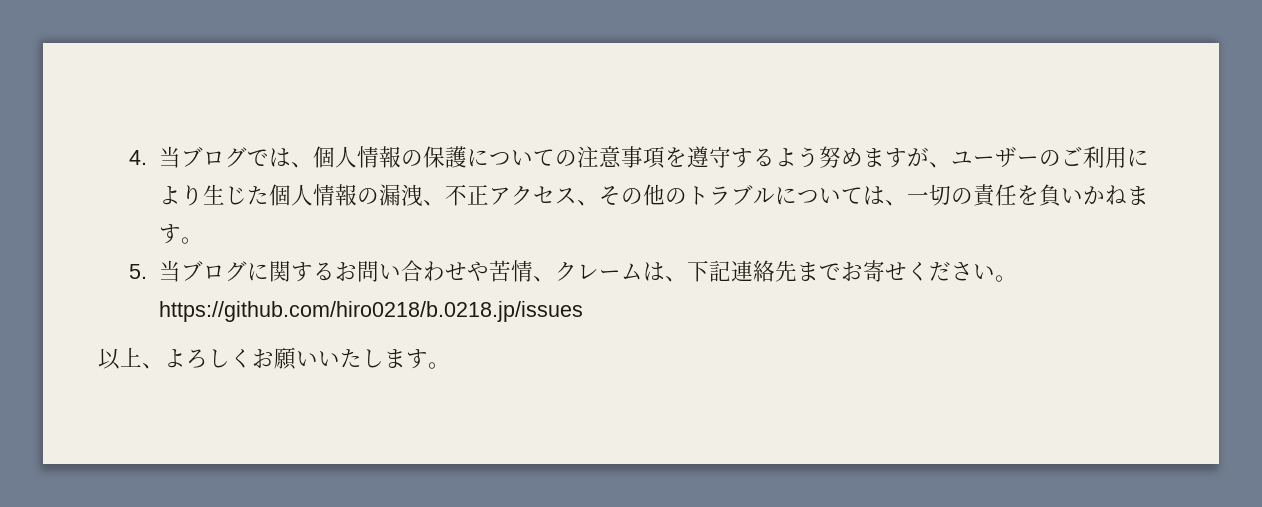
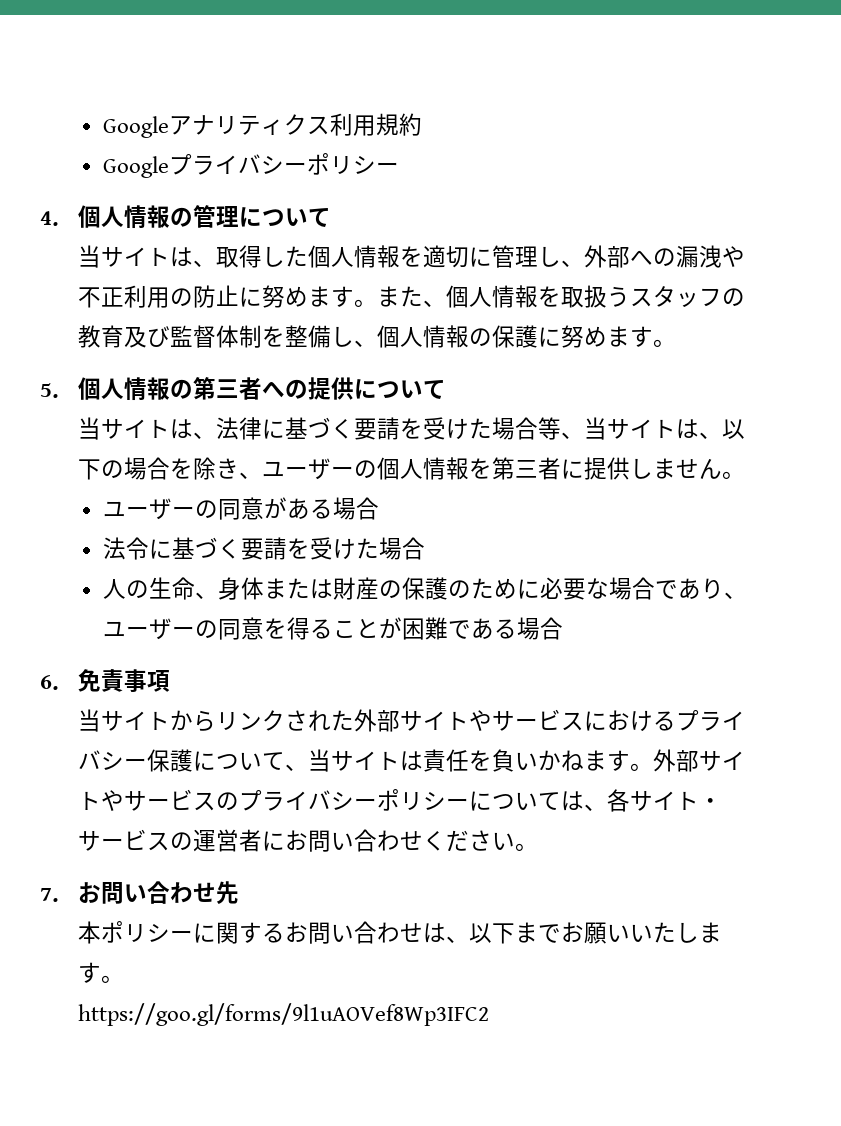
[128,146,1150,169] [159,184,974,207] 4.当ブログでは、個人情報の保護についての注意事項を遵守するよう努めますが、ユーザーのご利用により生じた個人情報の漏洩、不正アクセス、その他のトラブルについては、一切の -> [102,113,422,138] [102,153,399,178] [40,205,332,229] [78,245,746,268] [78,285,746,308] [78,325,677,348] [40,377,447,401] [78,417,746,440] [78,457,746,480] [102,497,379,520] [102,537,425,560] [102,577,747,600] [102,617,563,640] [40,669,171,692] [78,709,746,732] [78,749,424,772] Googleアナリティクス利用規約 // Googleプライバシーポリシー // 4.個人情報の管理について // 当サイトは、取得した個人情報を適切に管理し、外部への漏洩や不正利用の防止に努めます。また、個人情報を取扱うスタッフの教育及び監督体制を整備し、個人情報の保護に努めます。 // 5.個人情報の第三者への提供について // 当サイトは、法律に基づく要請を受けた場合等、当サイトは、以下の場合を除き、ユーザーの個人情報を第三者に提供しません。 // ユーザーの同意がある場合 // 法令に基づく要請を受けた場合 // 人の生命、身体または財産の保護のために必要な場合であり、ユーザーの同意を得ることが困難である場合 // 6.免責事項 // 当サイトからリンクされた外部サイトやサービスにおけるプライバシー保護について、当サイトは
[128,260,248,282] // 5.当ブログ -> [653,749,746,772] [78,789,723,812] [78,829,539,852] [40,881,240,904] [78,921,194,944] 外部サイトやサービスのプライバシーポリシーについては、各サイト・サービスの運営者にお問い合わせください。 // 7.お問い合わせ先 // 本ポリシー
[467,260,1018,282] [159,301,584,322] [98,347,252,370] や苦情、クレームは、下記連絡先までお寄せください。https://github.com/hiro0218/b.0218.jp/issues // 以上、よろしく -> [423,922,562,944] は、以下まで
(450, 365) none -> [78,1003,490,1026] // https://goo.gl/forms/9l1uAOVef8Wp3IFC2

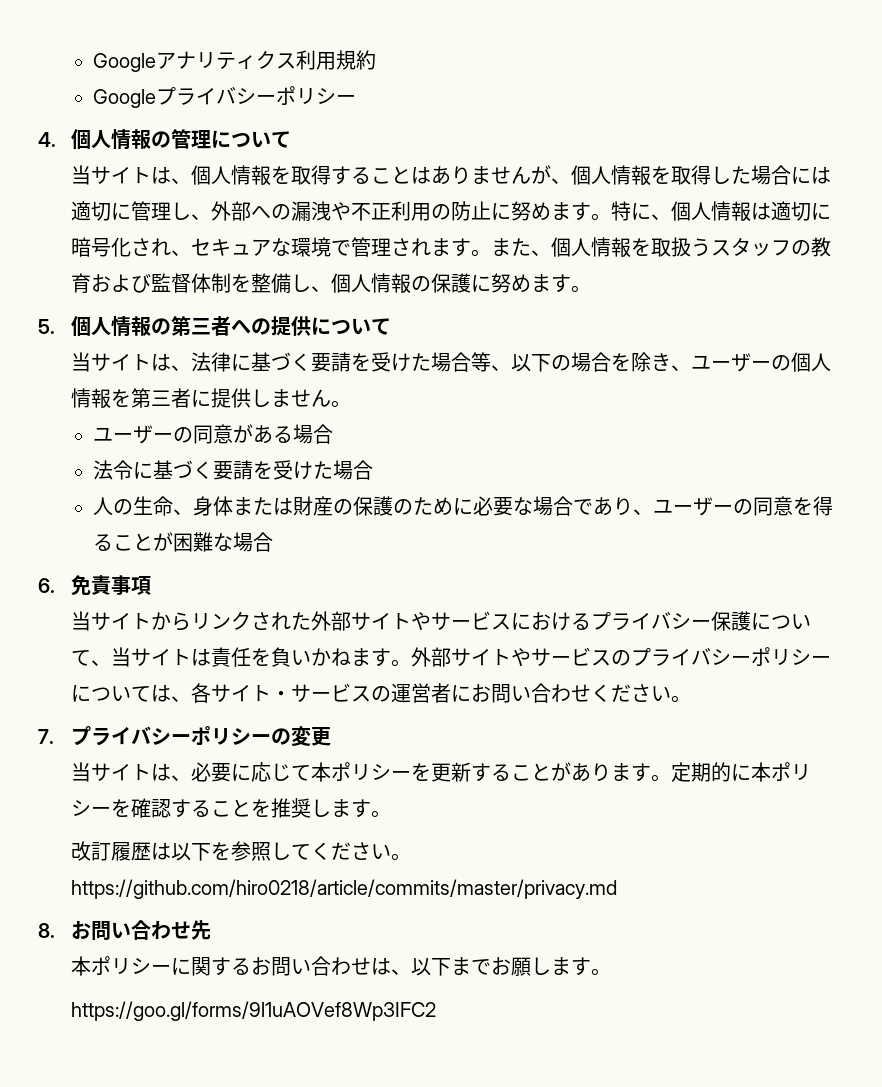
[216,245,424,268] 取得した個人情報を -> [191,165,832,186] 個人情報を取得することはありませんが、個人情報を取得した場合には
(378, 303) none -> [611,201,832,222] [71,237,492,257] 特に、個人情報は適切に暗号化され、セキュアな環境で管理されます。
[124,326,148,348] 及 -> [91,274,132,292] およ
[584,417,723,440] 当サイトは、 -> (512, 368) none
[447,618,517,639] である -> [213,533,234,551] な
(59, 895) none -> [71,726,332,747] [71,762,812,782] [71,798,392,818] [71,841,412,861] [71,879,618,899] [38,923,55,938] プライバシーポリシーの変更 // 当サイトは、必要に応じて本ポリシーを更新することがあります。定期的に本ポリシーを確認することを推奨します。 // 改訂履歴は以下を参照してください。https://github.com/hiro0218/article/commits/master/privacy.md // 8.
[607,922,677,943] いいた -> (532, 966) none

